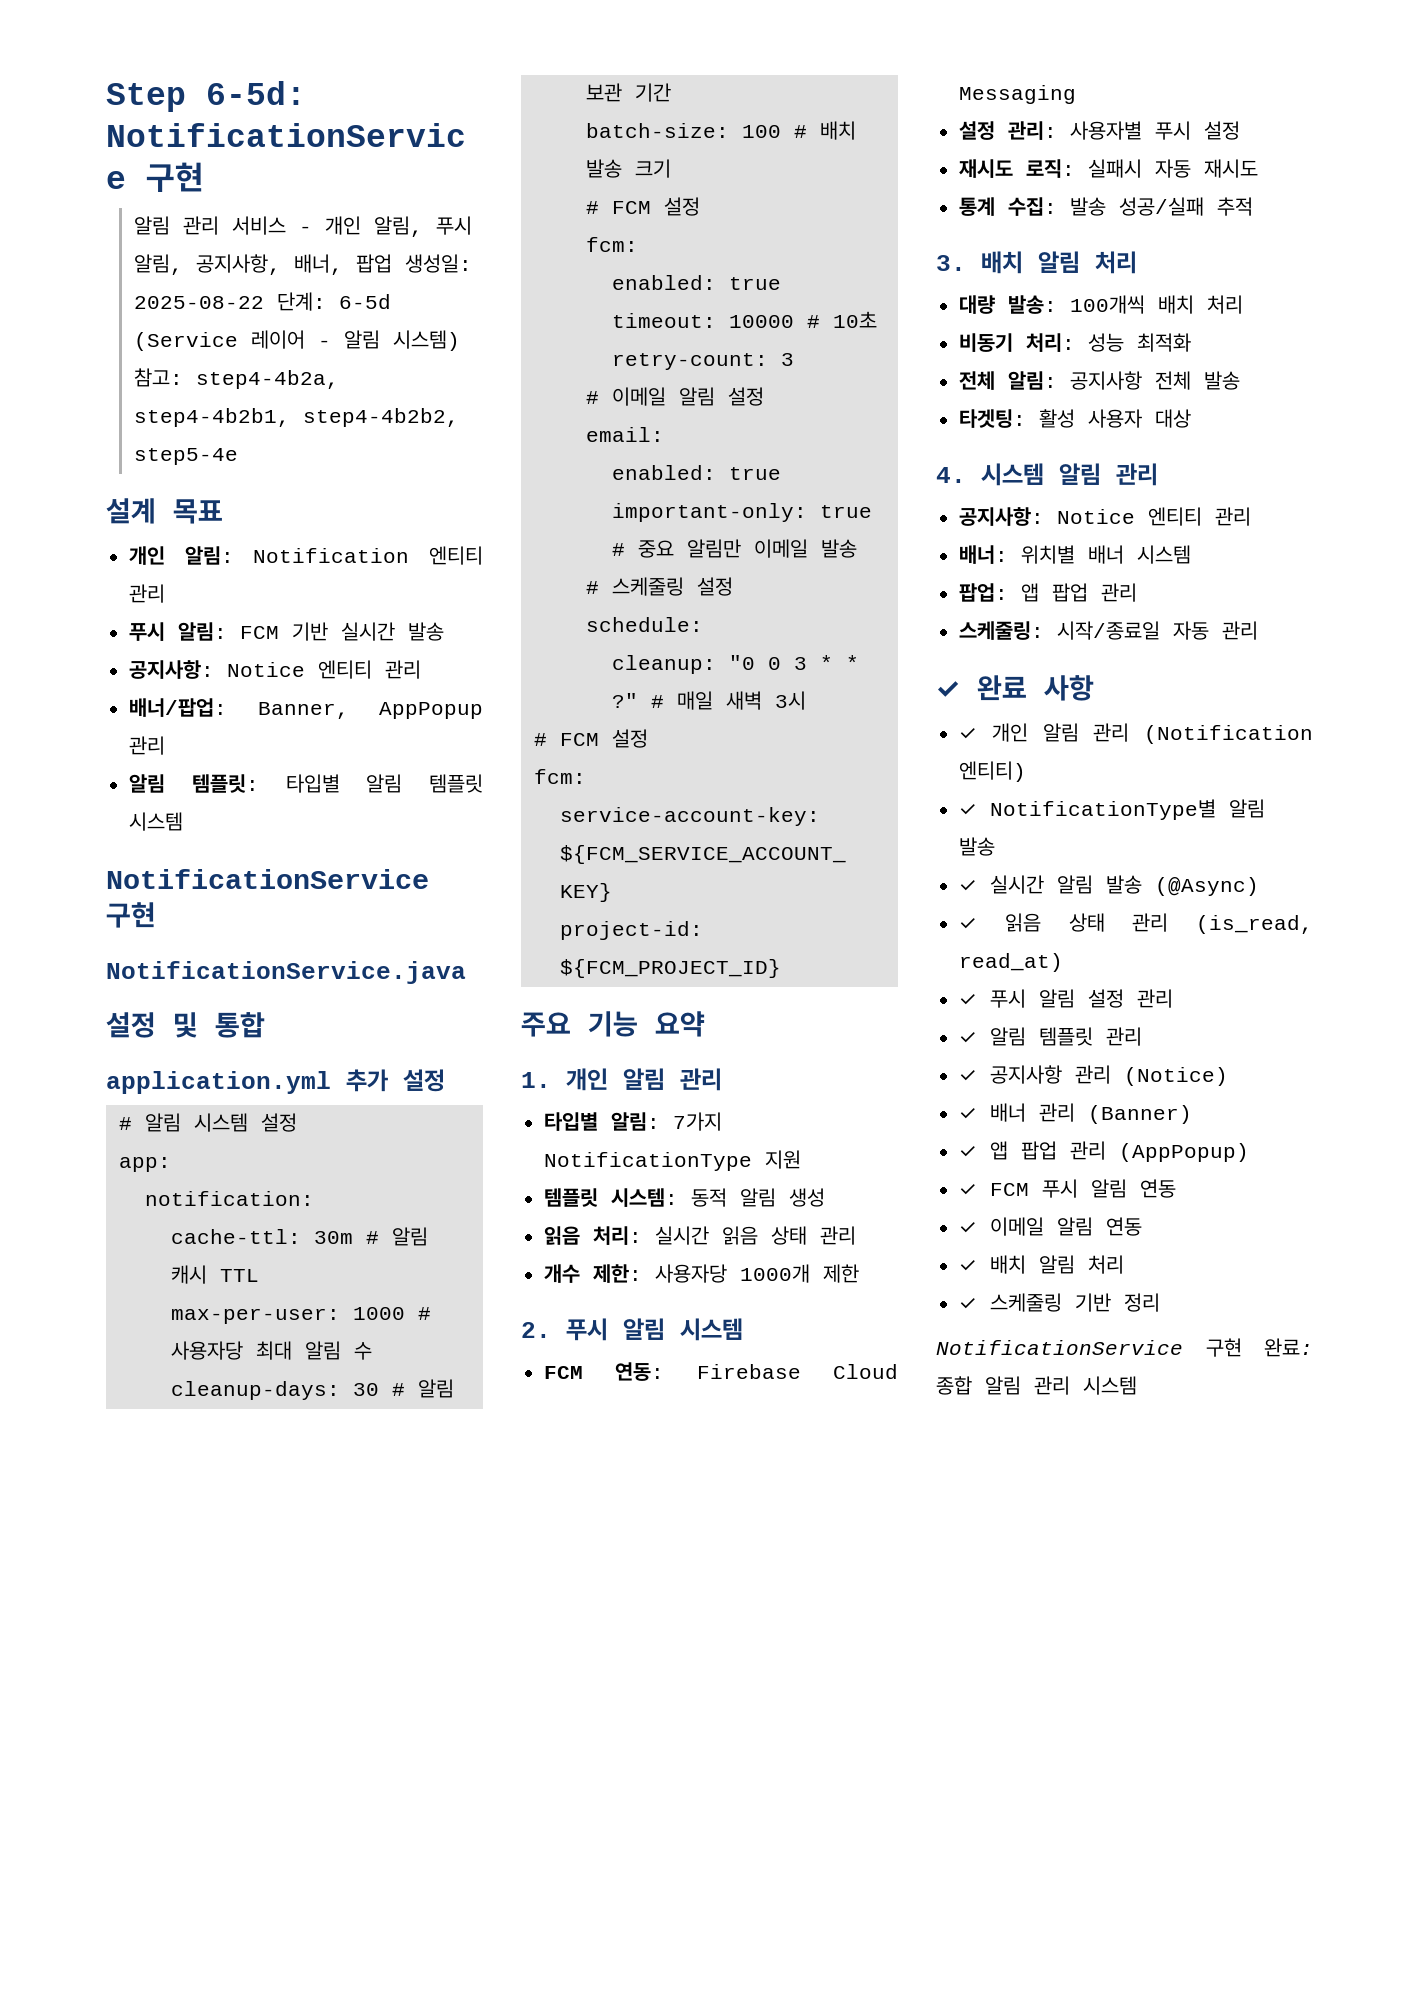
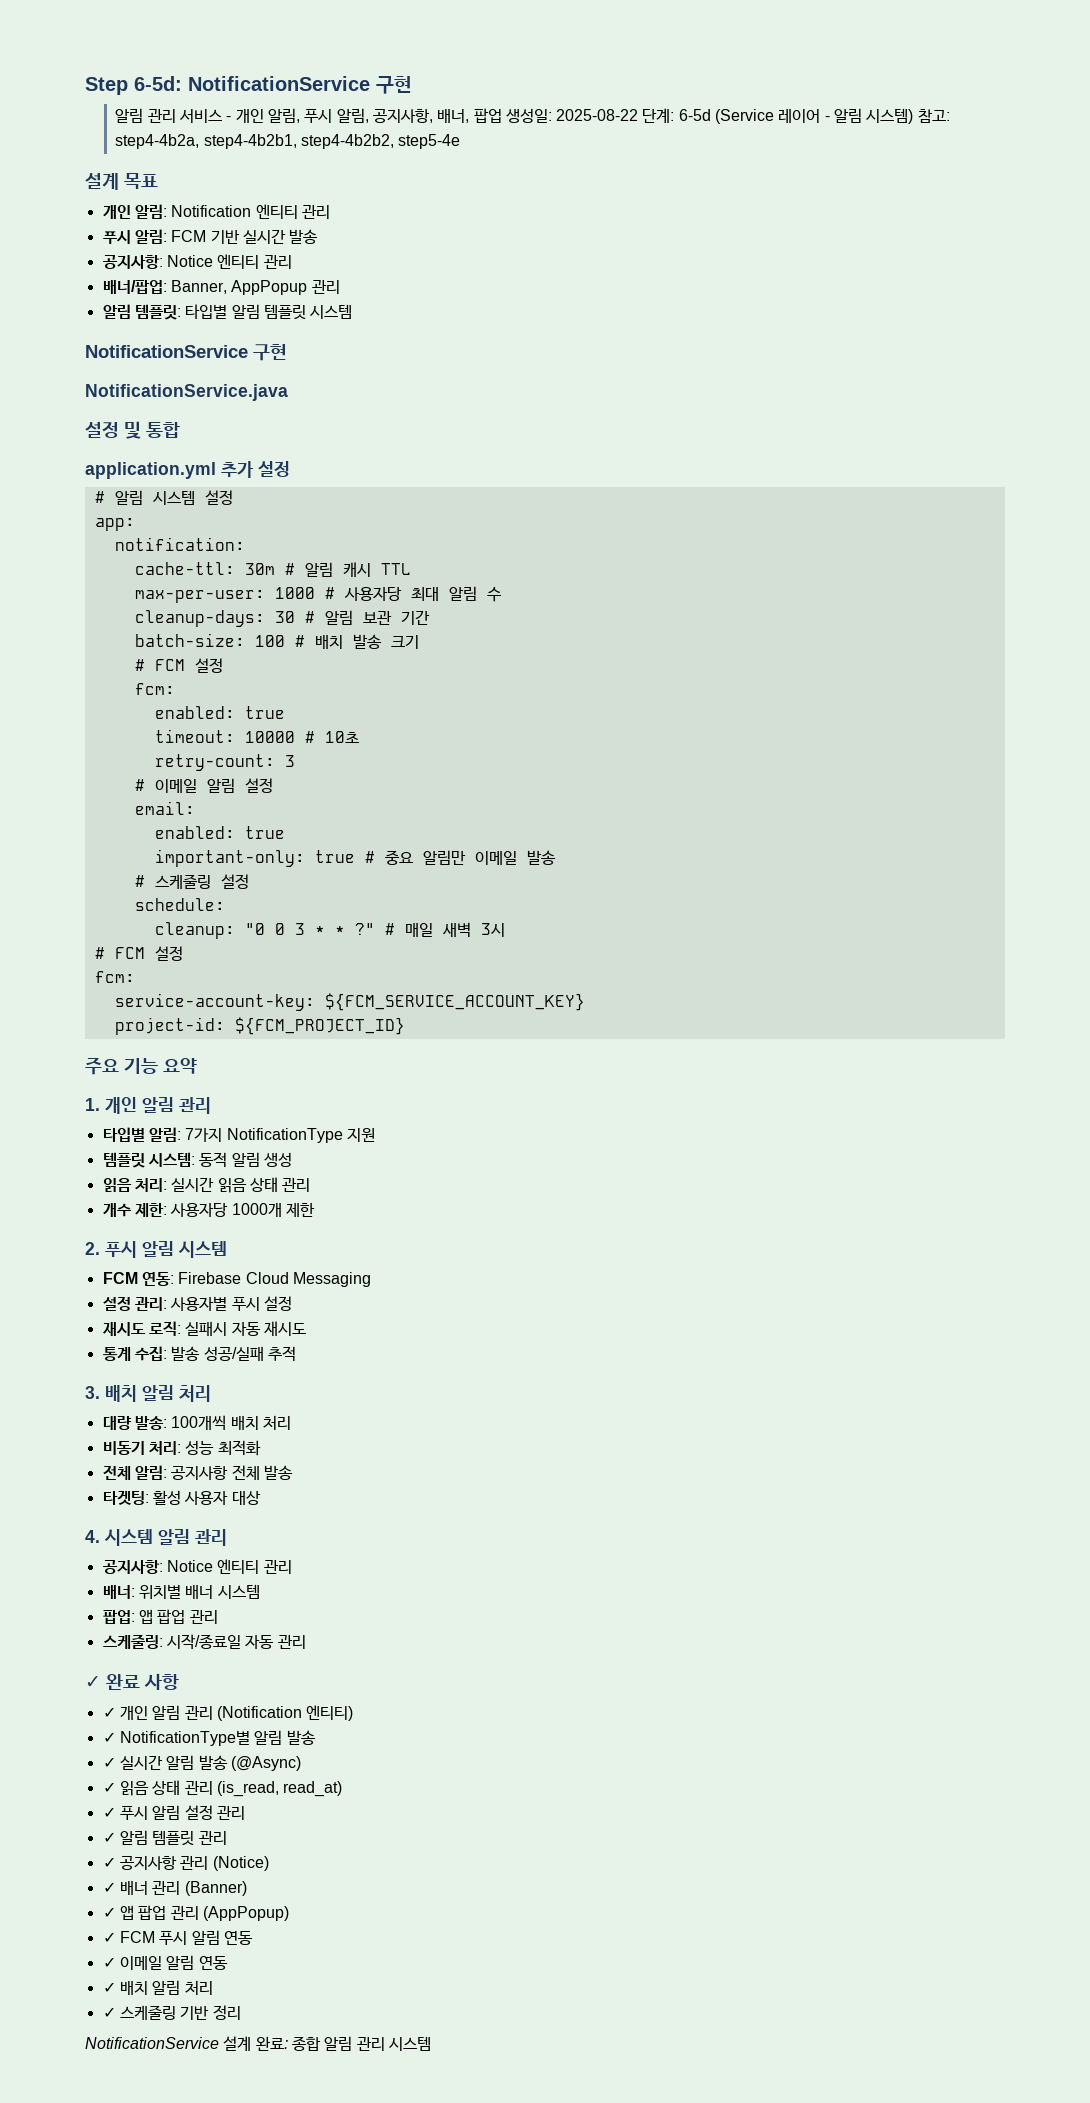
[1205,1338,1242,1357] 구현 -> [223,2036,252,2051] 설계

